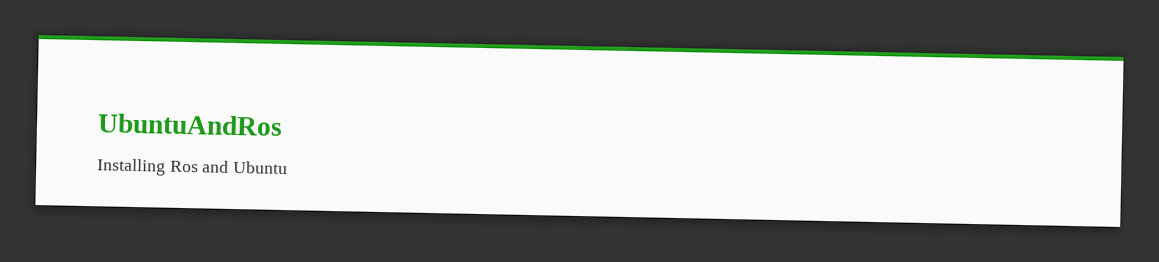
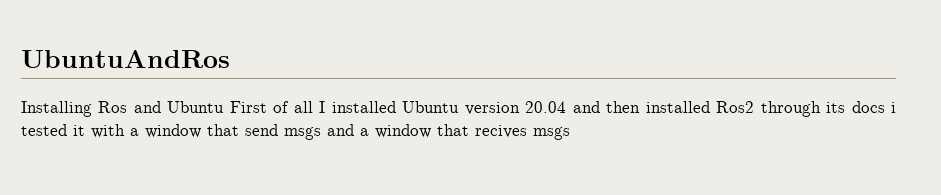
(289, 167) none -> [229,101,897,117] [21,124,570,140] First of all I installed Ubuntu version 20.04 and then installed Ros2 through its docs i tested it with a window that send msgs and a window that recives msgs

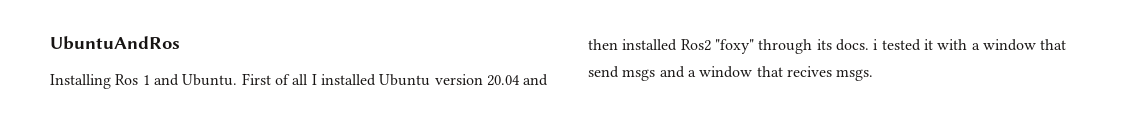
[133,101,225,113] and Ubuntu -> [142,74,238,86] 1 and Ubuntu.
(755, 107) none -> [714,39,754,54] "foxy"
[851,101,885,113] docs -> [835,39,869,51] docs.
[533,127,570,140] msgs -> [836,69,874,81] msgs.

